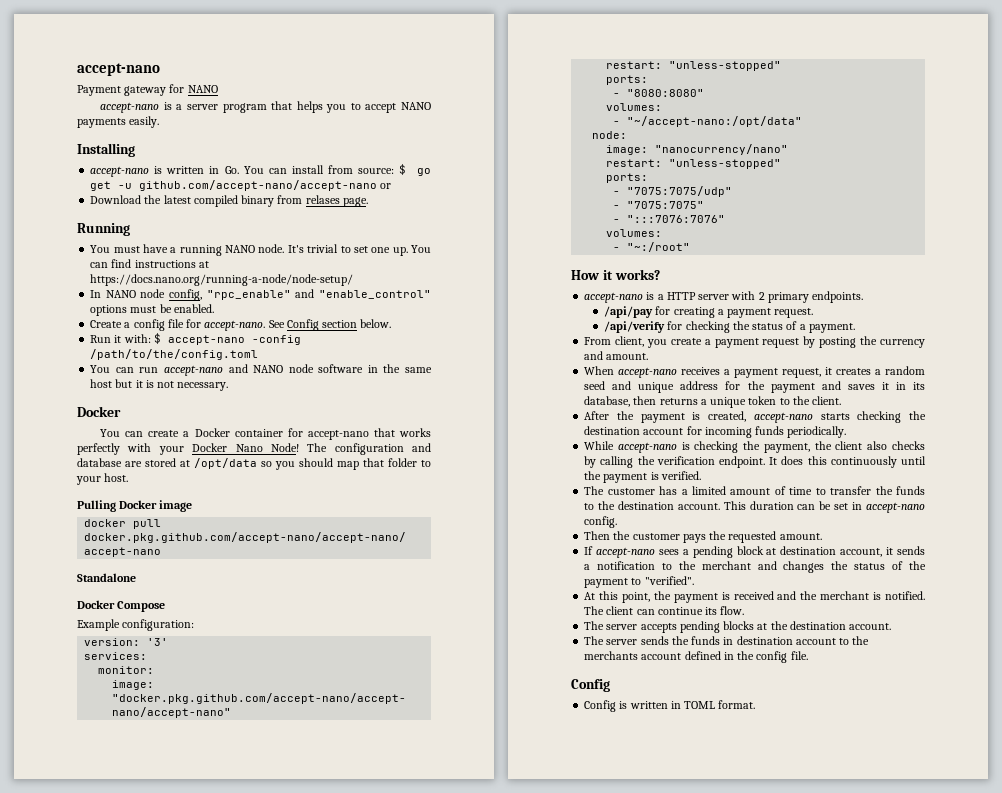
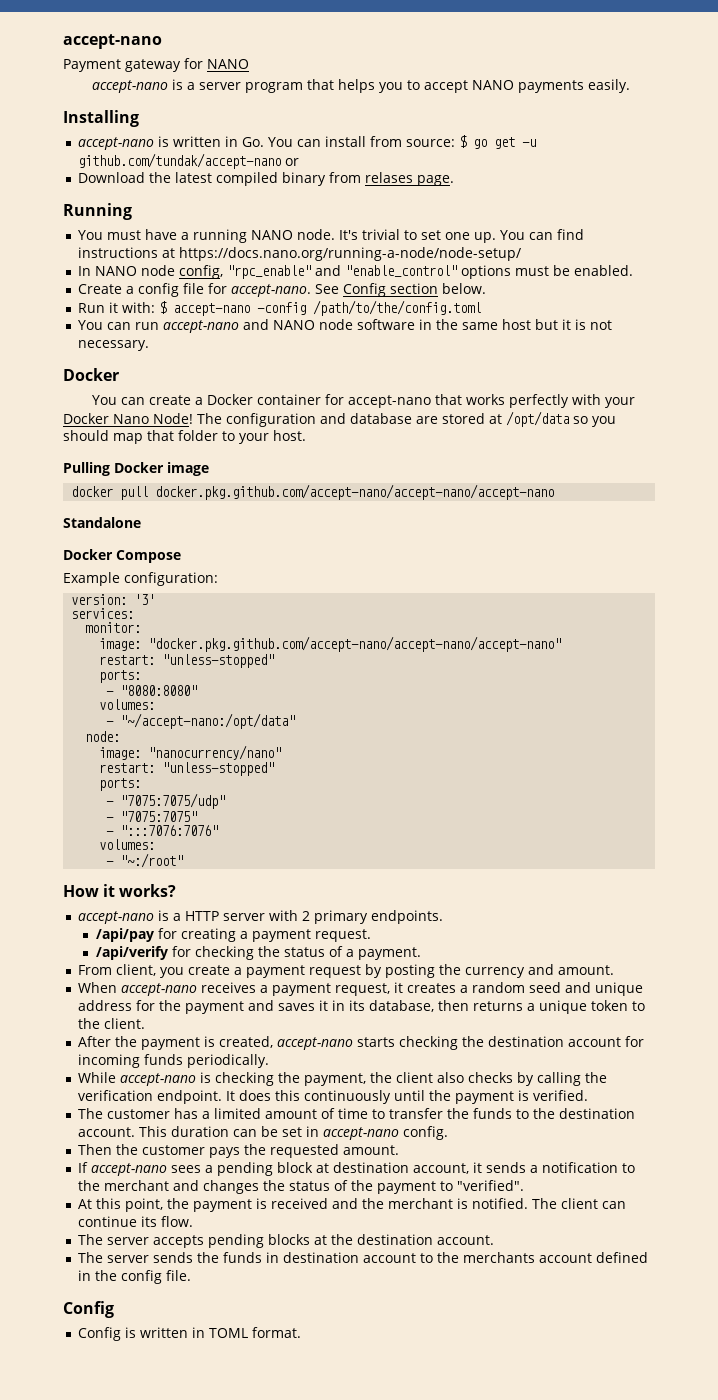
[139,180,378,191] github.com/accept-nano/accept-nano -> [78,153,282,169] github.com/tundak/accept-nano

